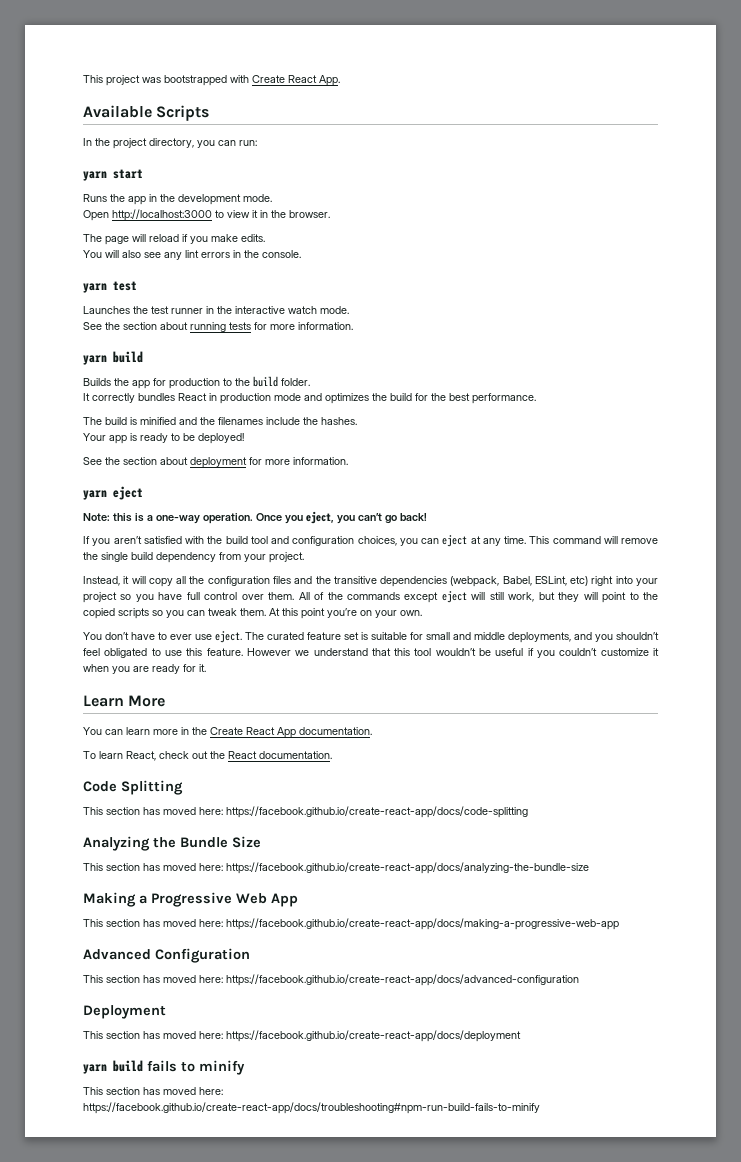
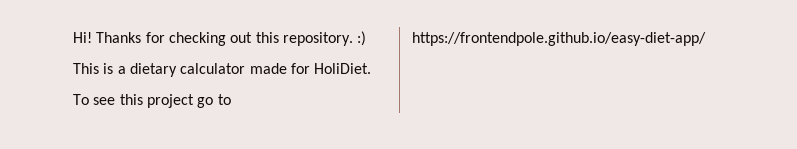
[83,75,340,86] [83,105,210,121] [83,138,257,149] [83,169,143,181] [83,194,272,205] [83,209,330,221] [83,234,265,245] [83,250,301,260] [83,281,137,293] [83,306,349,314] [83,322,353,332] [83,351,143,365] [83,376,310,389] [83,393,536,404] [83,417,357,425] [83,433,244,444] [83,457,348,468] [83,486,143,500] [83,511,427,524] [83,535,658,547] [83,552,304,563] [83,576,658,587] [83,591,658,603] [83,608,422,619] [83,631,659,643] [83,648,659,658] [83,664,206,674] [83,695,166,707] [83,727,372,738] [83,751,332,761] [83,780,183,795] [83,806,528,818] [83,836,261,851] [83,862,589,874] [83,892,298,907] [83,918,619,930] [83,948,250,963] [83,974,579,986] [83,1005,166,1019] [83,1030,521,1042] [83,1060,245,1075] [83,1087,223,1095] [83,1102,540,1114] This project was bootstrapped with Create React App. // Available Scripts // In the project directory, you can run: // yarn start // Runs the app in the development mode. // Open http://localhost:3000 to view it in the browser. // The page will reload if you make edits. // You will also see any lint errors in the console. // yarn test // Launches the test runner in the interactive watch mode. // See the section about running tests for more information. // yarn build // Builds the app for production to the build folder. // It correctly bundles React in production mode and optimizes the build for the best performance. // The build is minified and the filenames include the hashes. // Your app is ready to be deployed! // See the section about deployment for more information. // yarn eject // Note: this is a one-way operation. Once you eject, you can’t go back! // If you aren’t satisfied with the build tool and configuration choices, you can eject at any time. This command will remove the single build dependency from your project. // Instead, it will copy all the configuration files and the transitive dependencies (webpack, Babel, ESLint, etc) right into your project so you have full control over them. All of the commands except eject will still work, but they will point to the copied scripts so you can tweak them. At this point you’re on your own. // You don’t have to ever use eject. The curated feature set is suitable for small and middle deployments, and you shouldn’t feel obligated to use this feature. However we understand that this tool wouldn’t be useful if you couldn’t customize it when you are ready for it. // Learn More // You can learn more in the Create React App documentation. // To learn React, check out the React documentation. // Code Splitting // This section has moved here: https://facebook.github.io/create-react-app/docs/code-splitting // Analyzing the Bundle Size // This section has moved here: https://facebook.github.io/create-react-app/docs/analyzing-the-bundle-size // Making a Progressive Web App // This section has moved here: https://facebook.github.io/create-react-app/docs/making-a-progressive-web-app // Advanced Configuration // This section has moved here: https://facebook.github.io/create-react-app/docs/advanced-configuration // Deployment // This section has moved here: https://facebook.github.io/create-react-app/docs/deployment // yarn build fails to minify // This section has moved here: https://facebook.github.io/create-react-app/docs/troubleshooting#npm-run-build-fails-to-minify -> [73,31,367,46] [73,63,372,77] [73,94,231,108] [412,32,706,46] Hi! Thanks for checking out this repository. :) // This is a dietary calculator made for HoliDiet. // To see this project go to https://frontendpole.github.io/easy-diet-app/

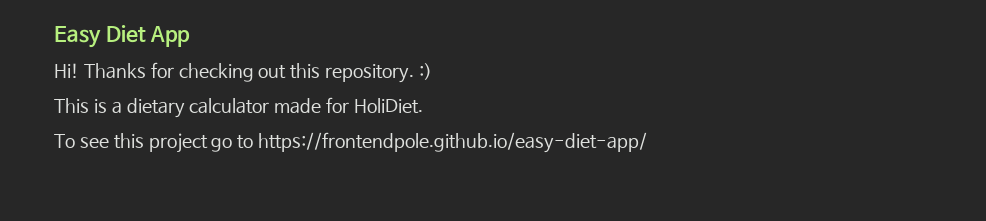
(73, 37) none -> [54,25,191,48] Easy Diet App //

